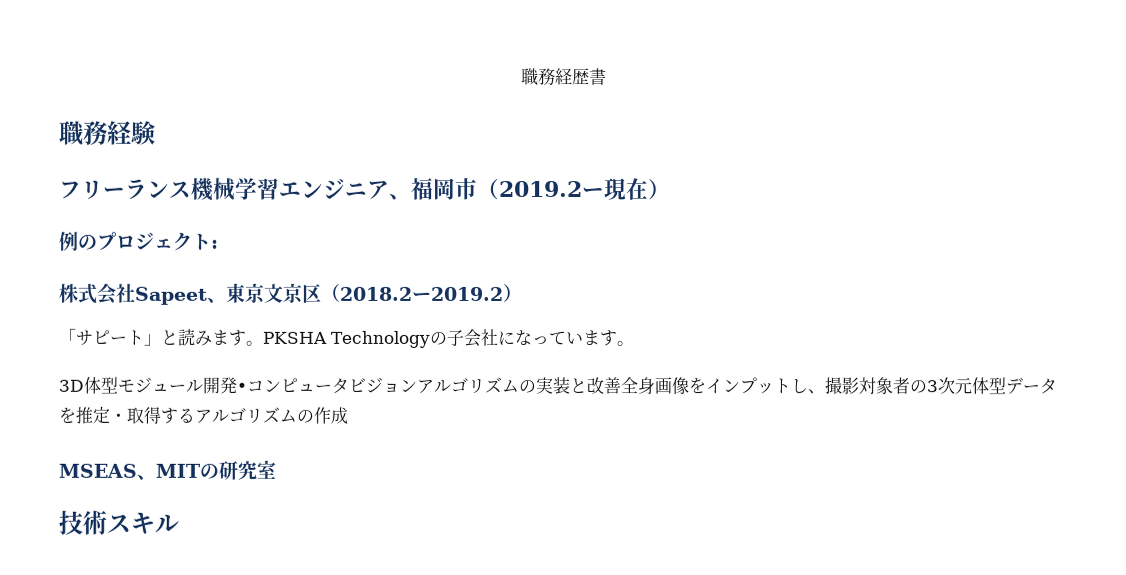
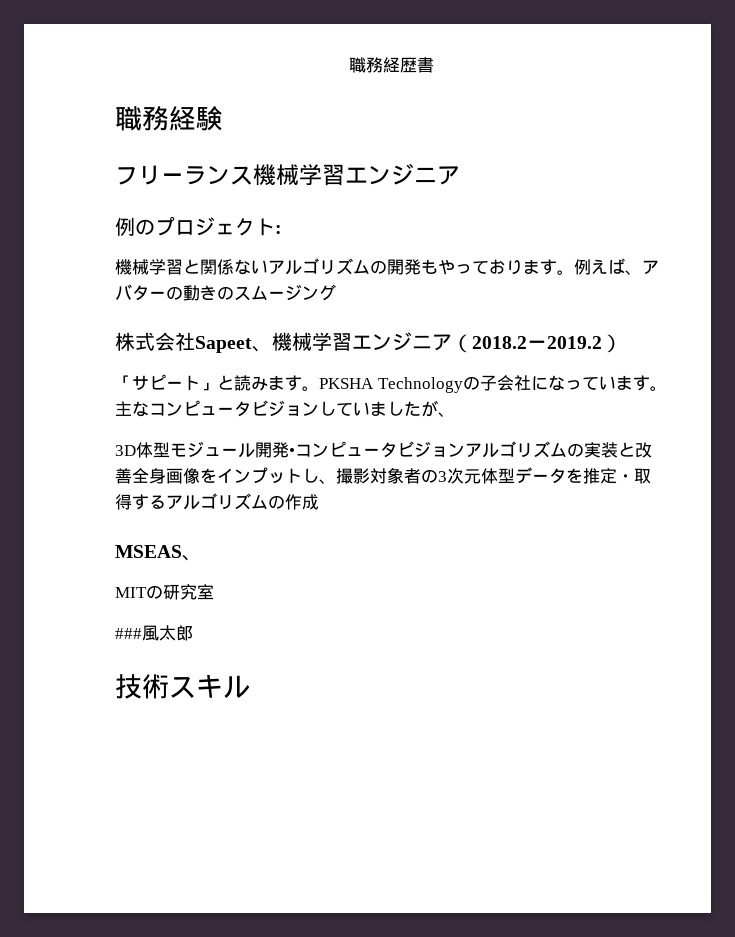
[389,177,671,201] 、福岡市（2019.2ー現在） -> (460, 175) none
(219, 244) none -> [115,258,659,275] [115,284,336,301] // 機械学習と関係ないアルゴリズムの開発もやっております。例えば、アバターの動きのスムージング
[225,282,322,303] 東京文京区 -> [272,332,452,351] 機械学習エンジニア
(634, 344) none -> [115,400,455,417] 主なコンピュータビジョンしていましたが、
(156, 477) none -> (202, 558) //
(276, 469) none -> [115,625,193,641] // ###風太郎

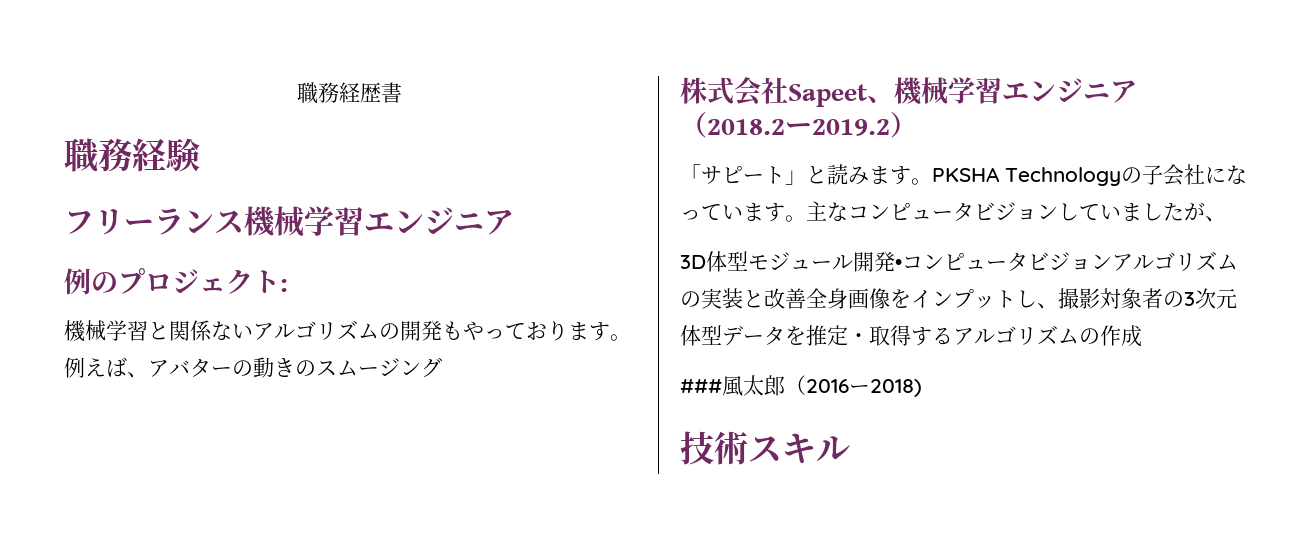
[115,545,202,561] [115,584,214,600] // MSEAS、 // MITの研究室 -> (1142, 336) none
(193, 633) none -> [785,375,922,397] （2016ー2018)

